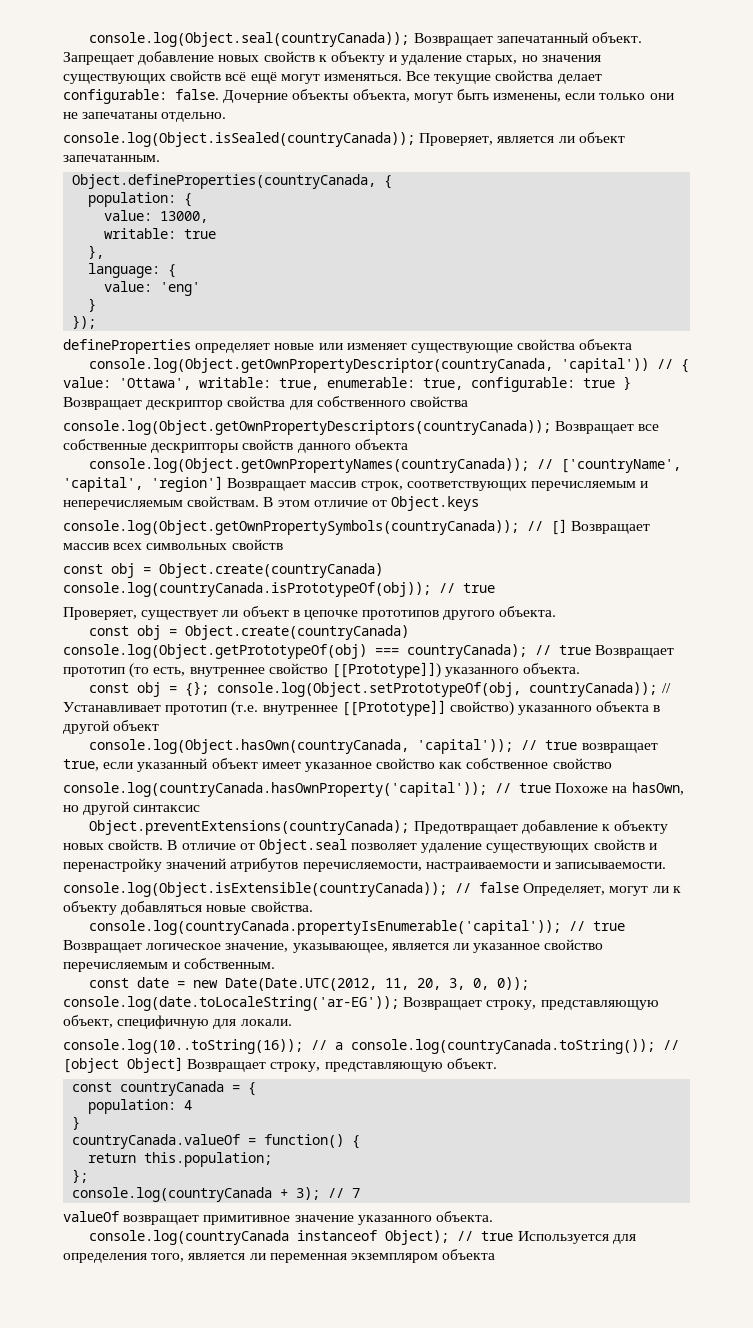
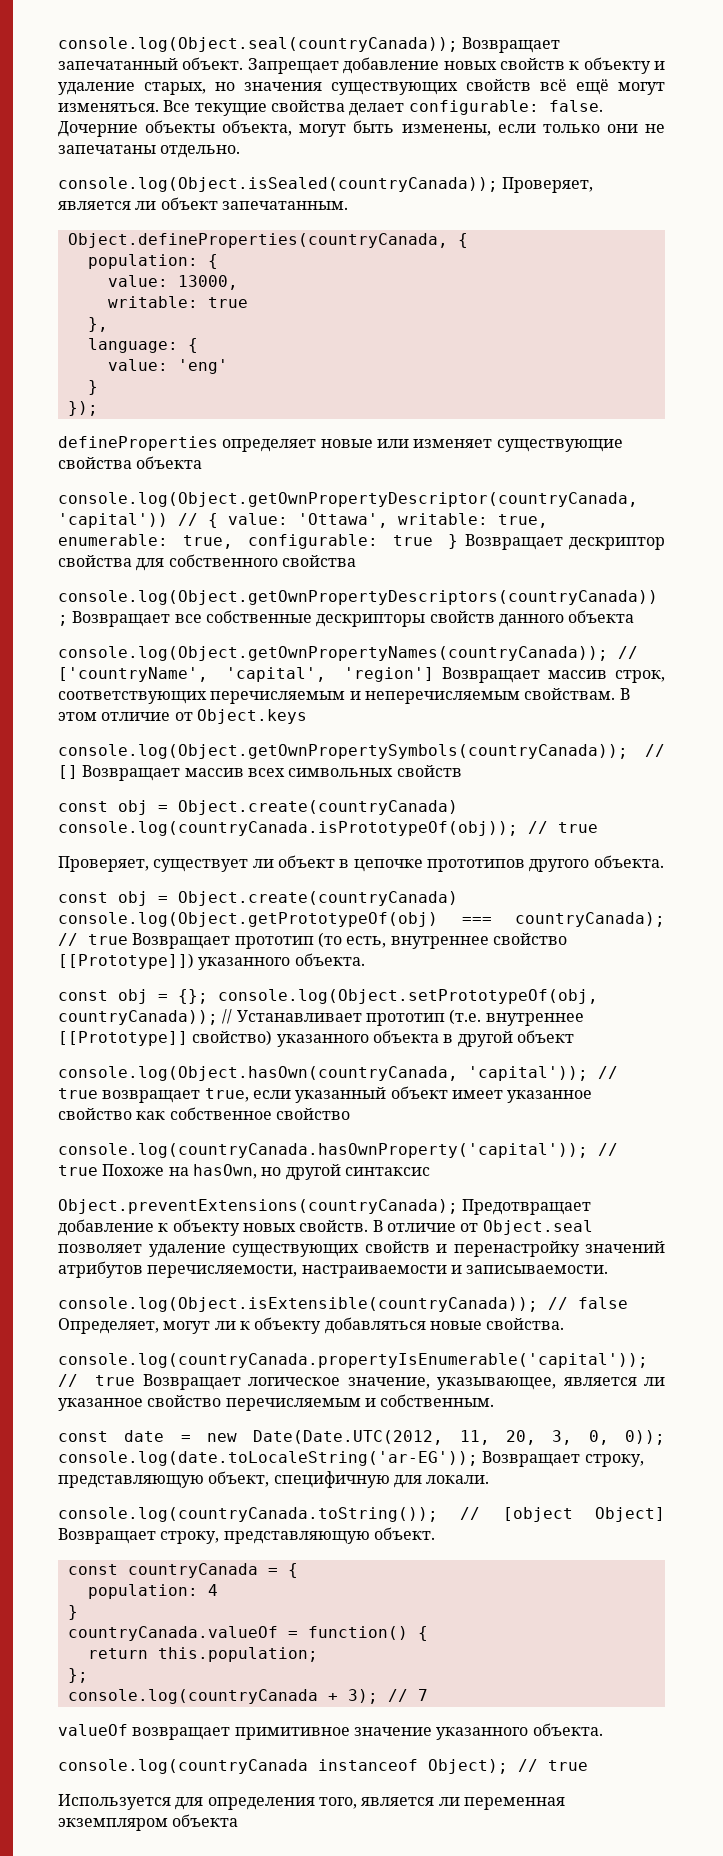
[63,1039,343,1054] console.log(10..toString(16)); // a -> (490, 1479) none
(514, 1236) none -> (588, 1765) //

